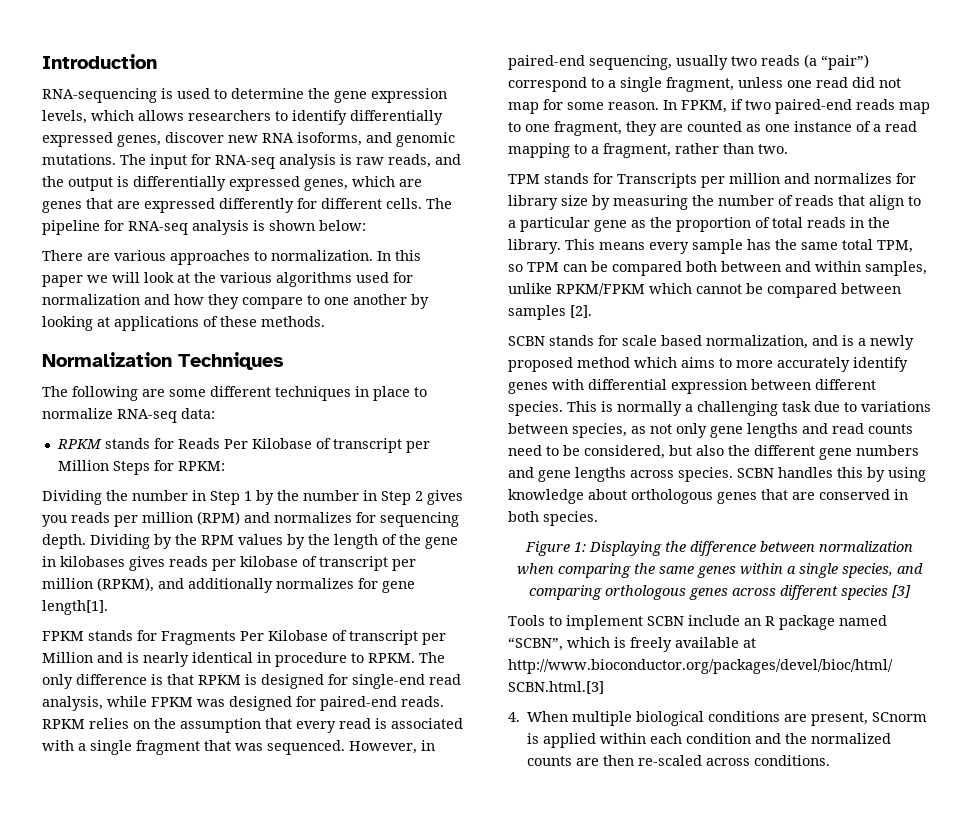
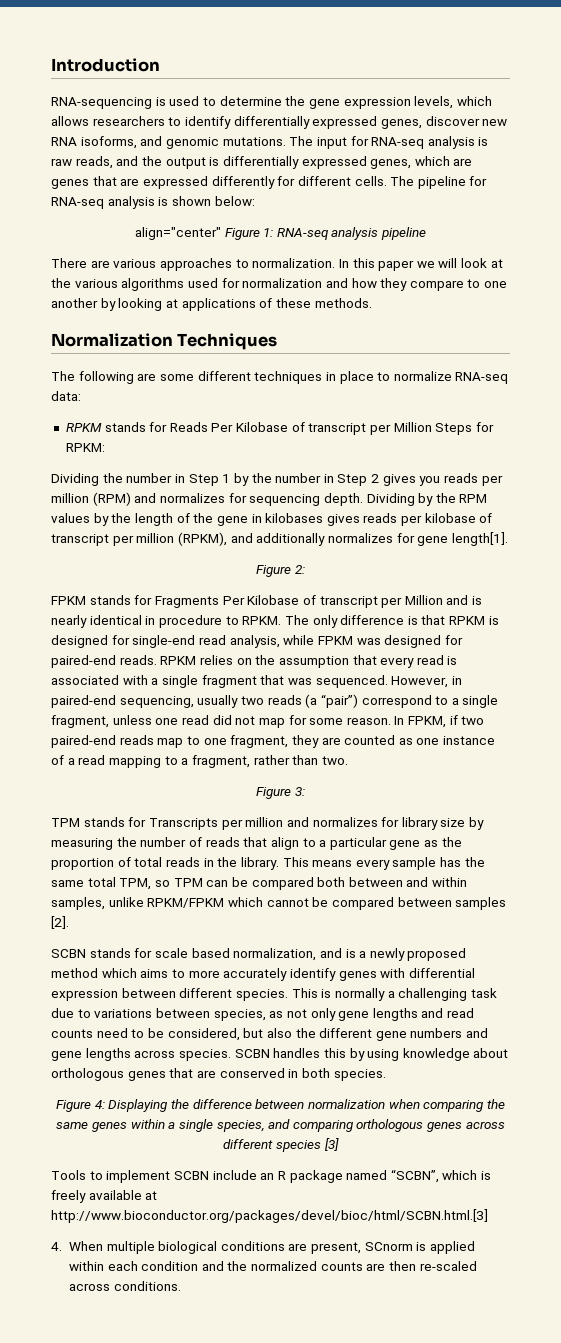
(366, 225) none -> [134,227,427,240] // align="center" Figure 1: RNA-seq analysis pipeline
(108, 607) none -> [256,565,305,577] // Figure 2:
(788, 149) none -> [256,787,305,799] // Figure 3:
[574,542,586,552] 1: -> [94,1100,105,1109] 4:

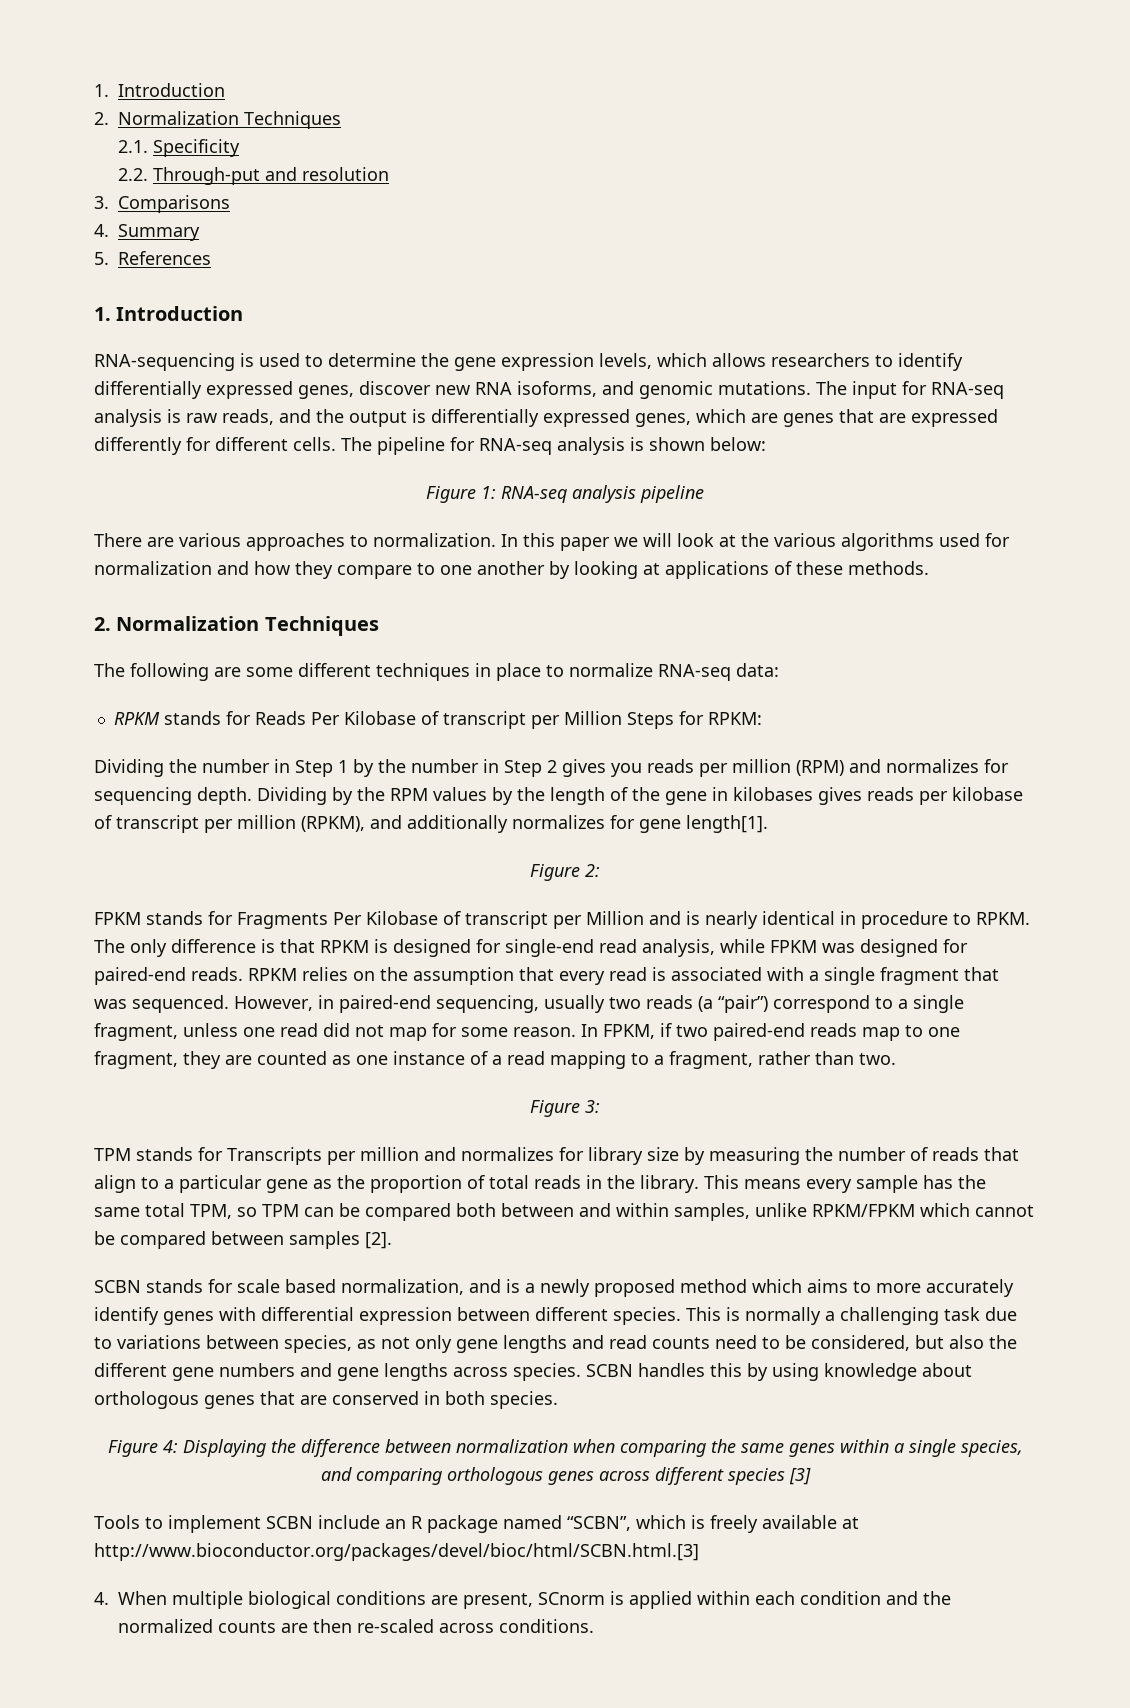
(51, 65) none -> [94,83,226,97] [94,111,342,129] [118,139,241,157] [118,167,390,185] [94,195,231,213] [94,224,201,241] [94,251,212,265] [94,307,111,321] 1. Introduction // 2. Normalization Techniques // 2.1. Specificity // 2.2. Through-put and resolution // 3. Comparisons // 4. Summary // 5. References // 1.
[134,227,221,240] align="center" -> (766, 444) none
(372, 303) none -> [94,617,111,631] 2.

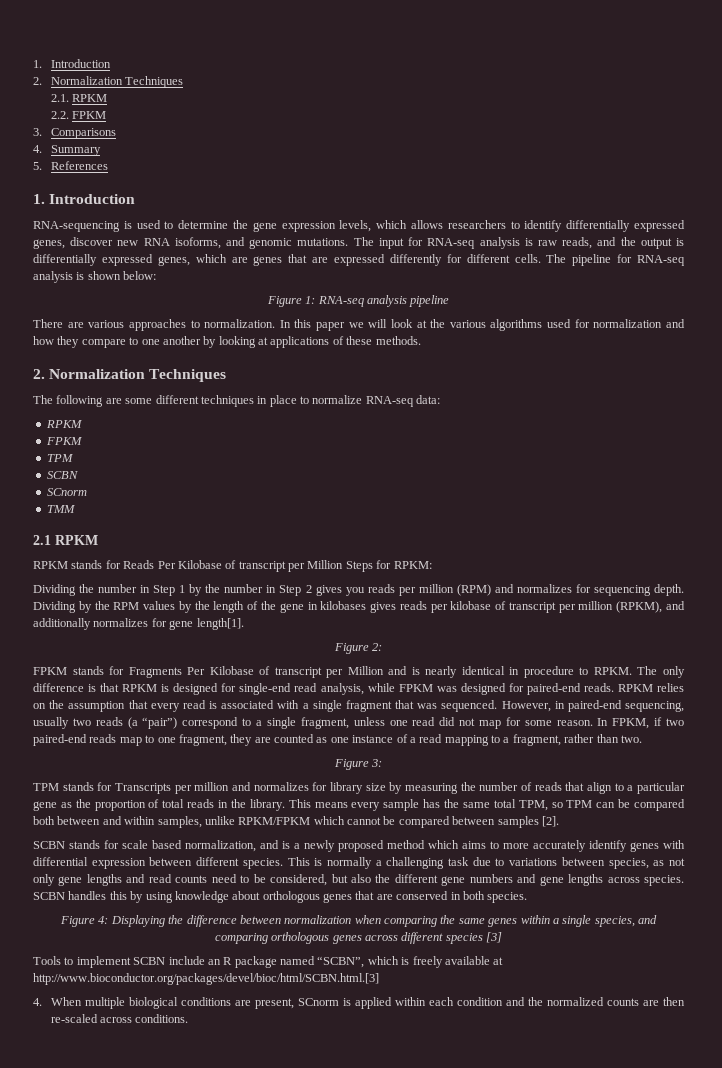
[153,139,241,157] Specificity -> [72,94,108,102] RPKM
[153,167,390,185] Through-put and resolution -> [72,111,107,119] FPKM
(160, 718) none -> [45,437,82,445] [46,454,73,462] [46,471,78,479] [46,488,87,496] [46,505,75,513] [33,535,98,545] [33,561,68,569] // FPKM // TPM // SCBN // SCnorm // TMM // 2.1 RPKM // RPKM

